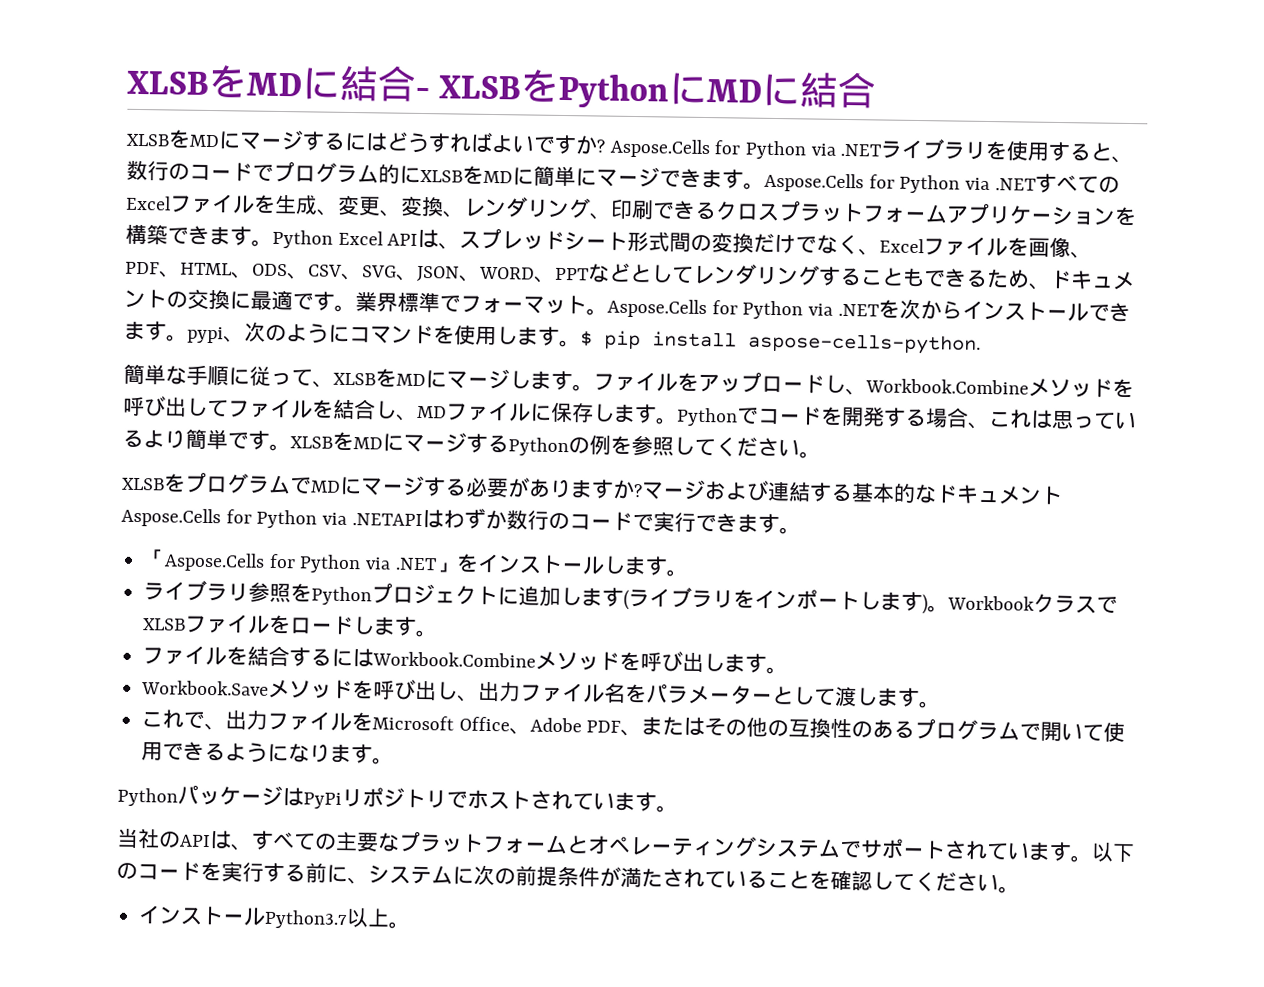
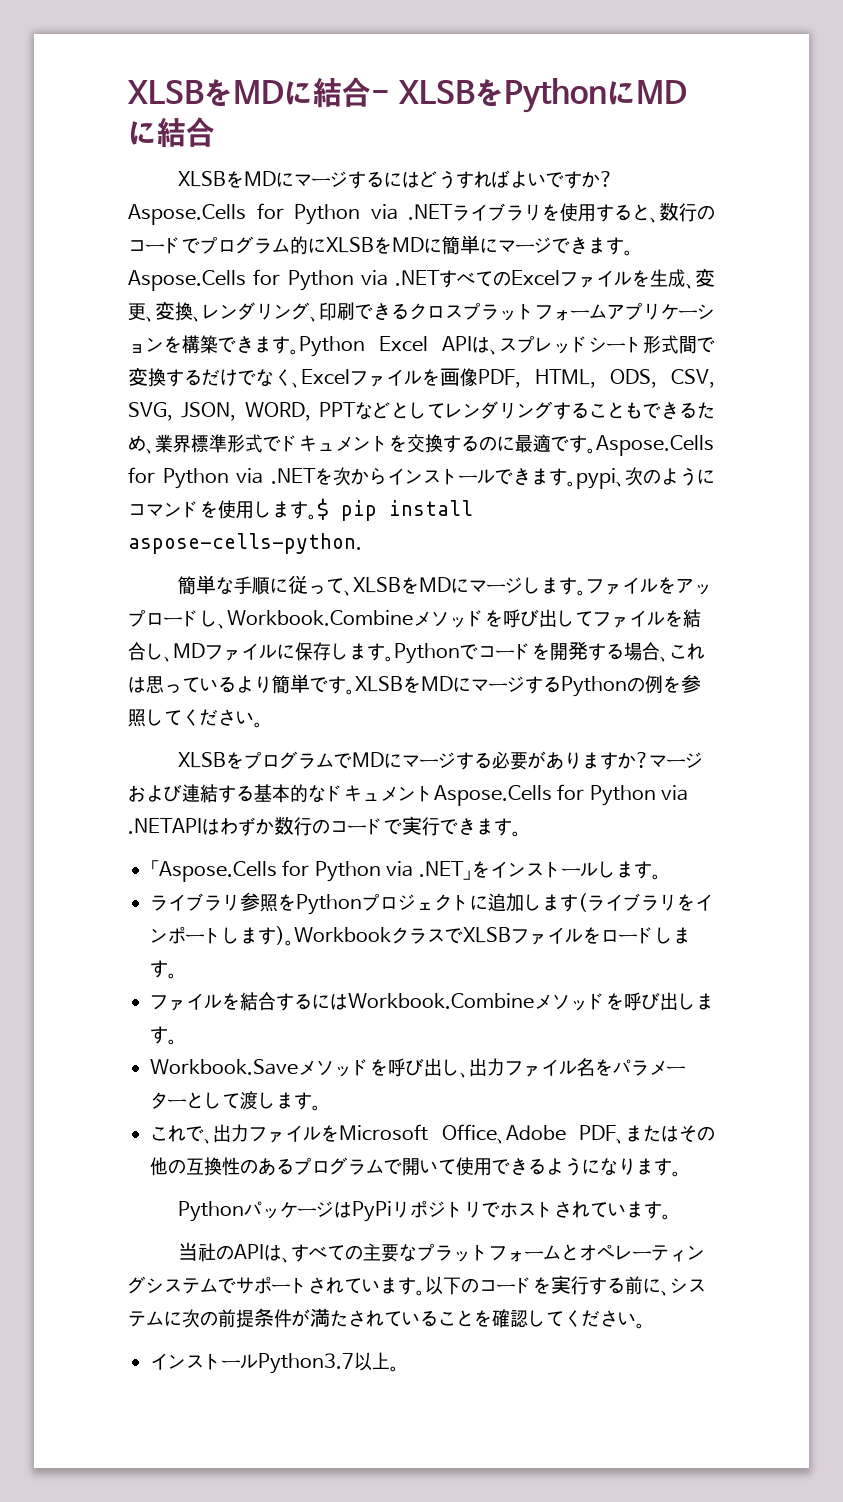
[690,233,755,253] の変換 -> [697,337,715,353] [128,367,202,387] で変換する
[1070,251,1093,259] [125,261,556,283] 、PDF、HTML、ODS、CSV、SVG、JSON、WORD、 -> [478,369,715,388] [128,402,311,421] PDF, HTML, ODS, CSV, SVG, JSON, WORD,
[1049,269,1135,291] [124,288,587,315] ドキュメントの交換に最適です。業界標準でフォーマット -> [155,434,587,453] 業界標準形式でドキュメントを交換するのに最適です

